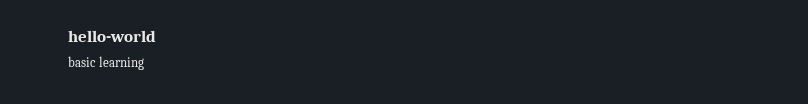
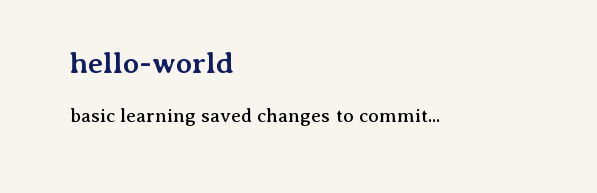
(144, 63) none -> [201,108,440,126] saved changes to commit...

